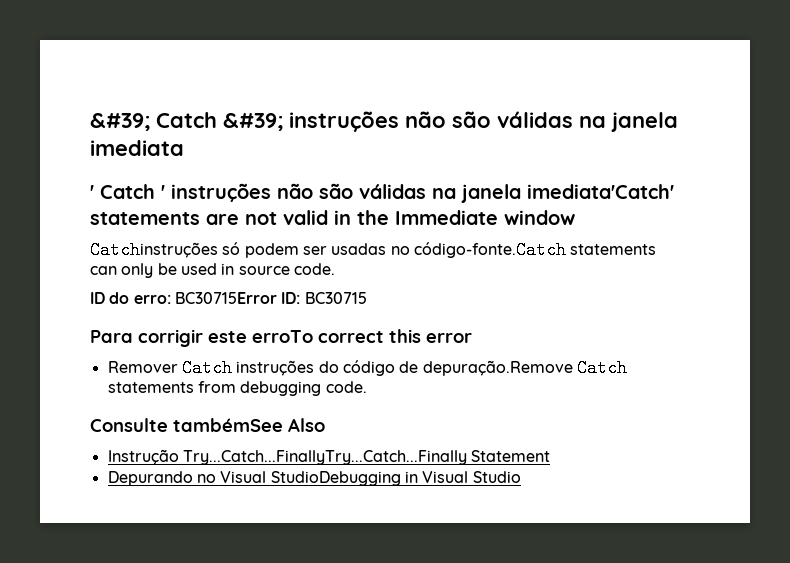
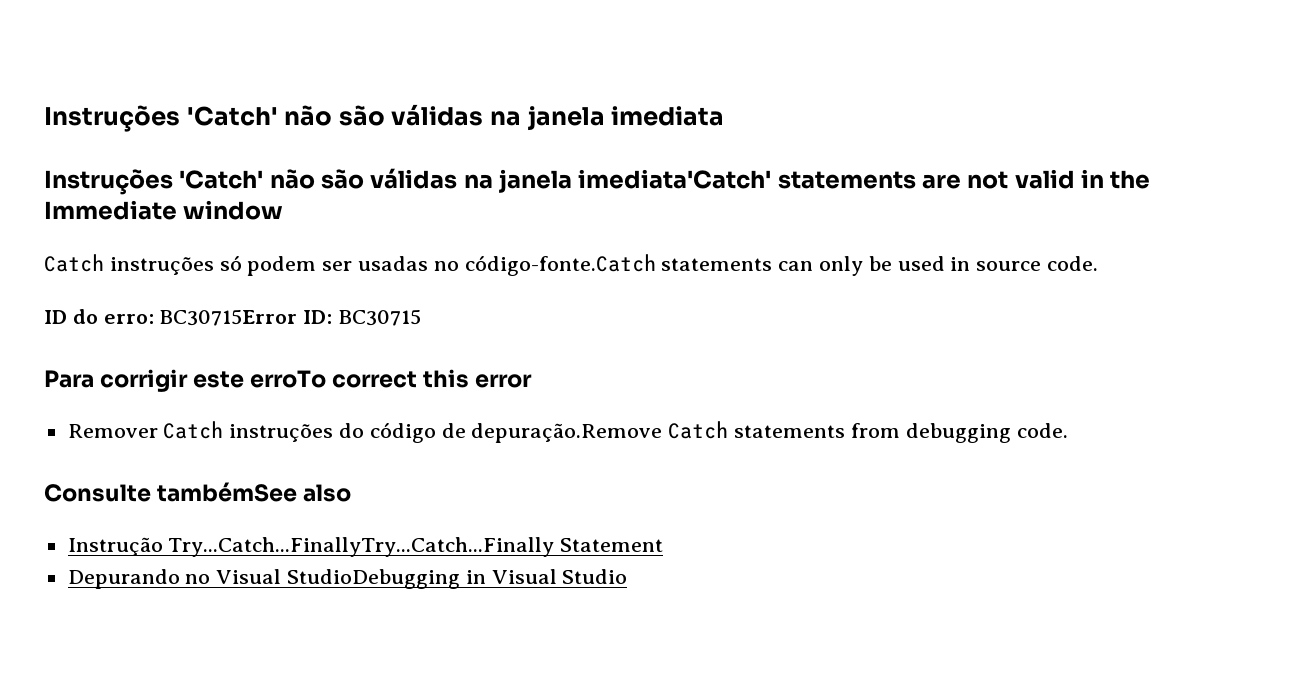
[90,111,399,132] &#39; Catch &#39; instruções -> [44,105,278,132] Instruções 'Catch'
[90,183,271,202] ' Catch ' instruções -> [44,169,264,195] Instruções 'Catch'
[90,241,218,259] Catchinstruções -> [44,254,214,275] Catch instruções
[288,418,325,432] Also -> [303,484,352,502] also

